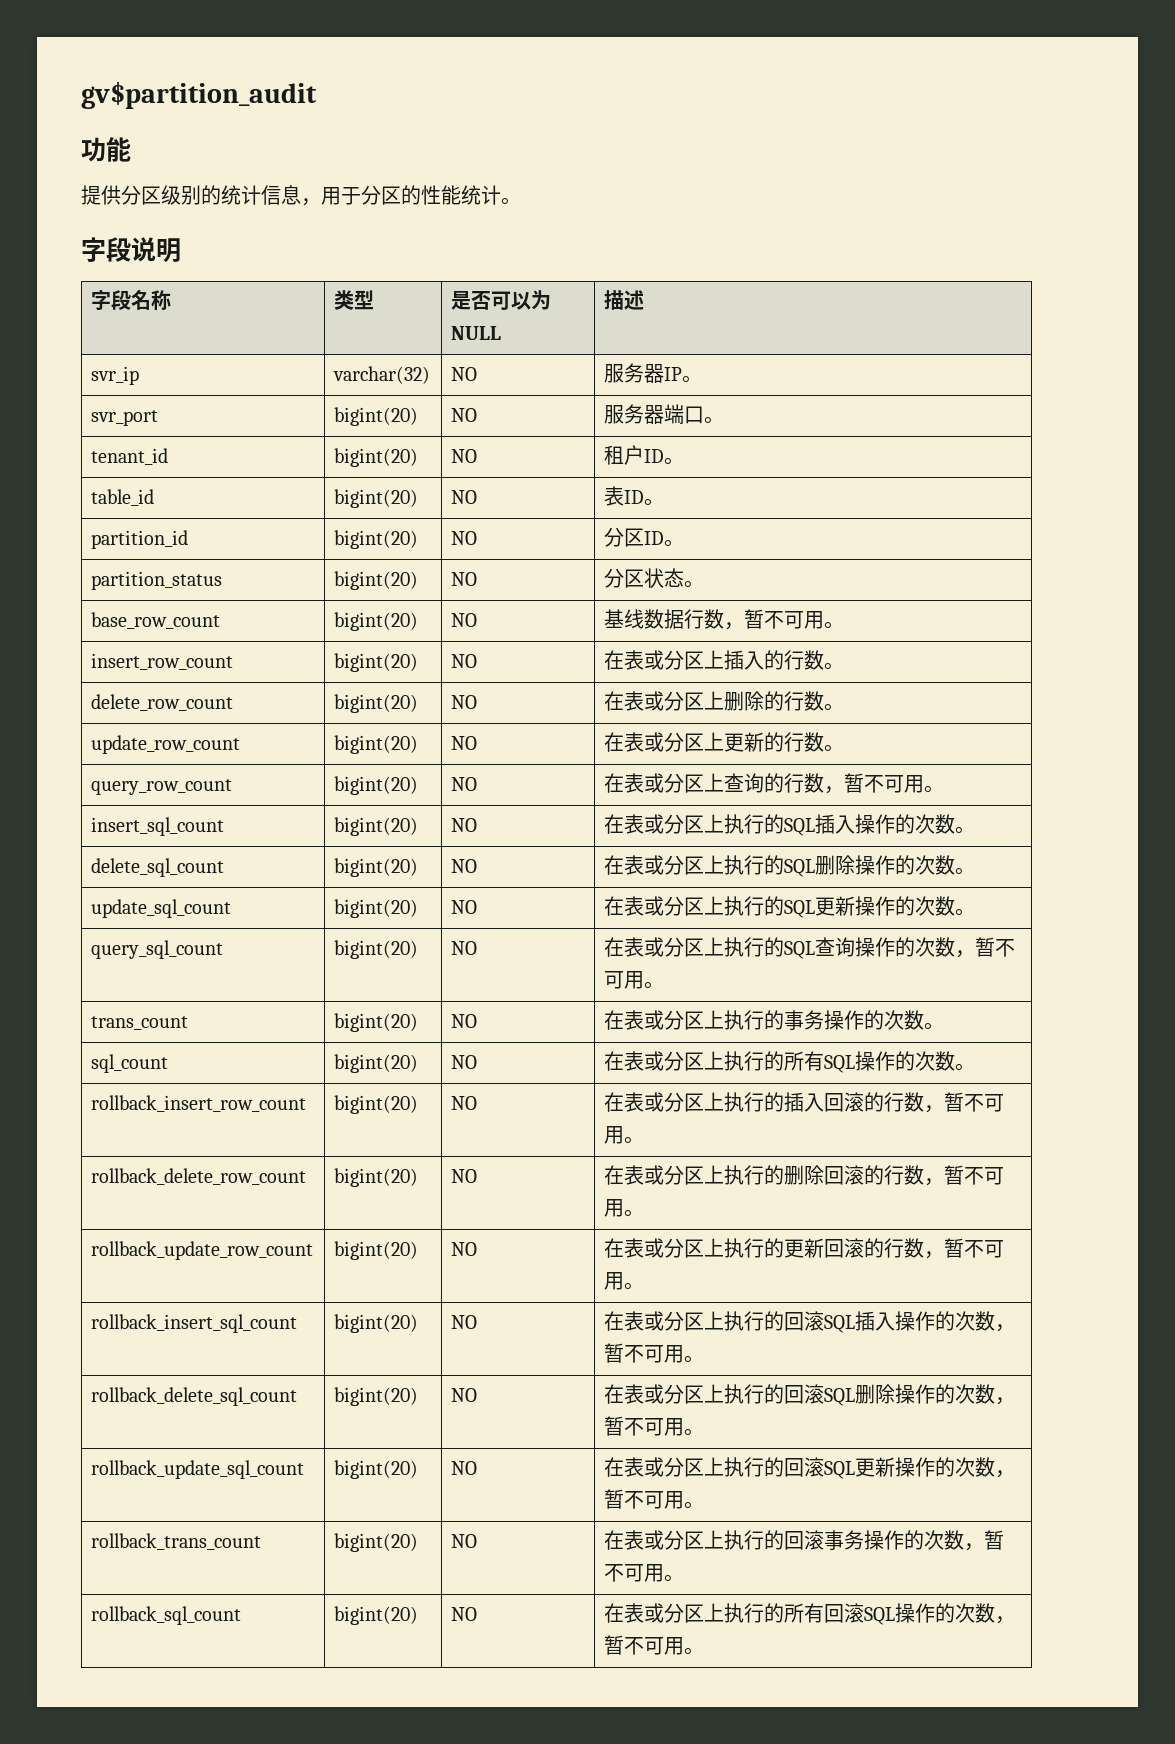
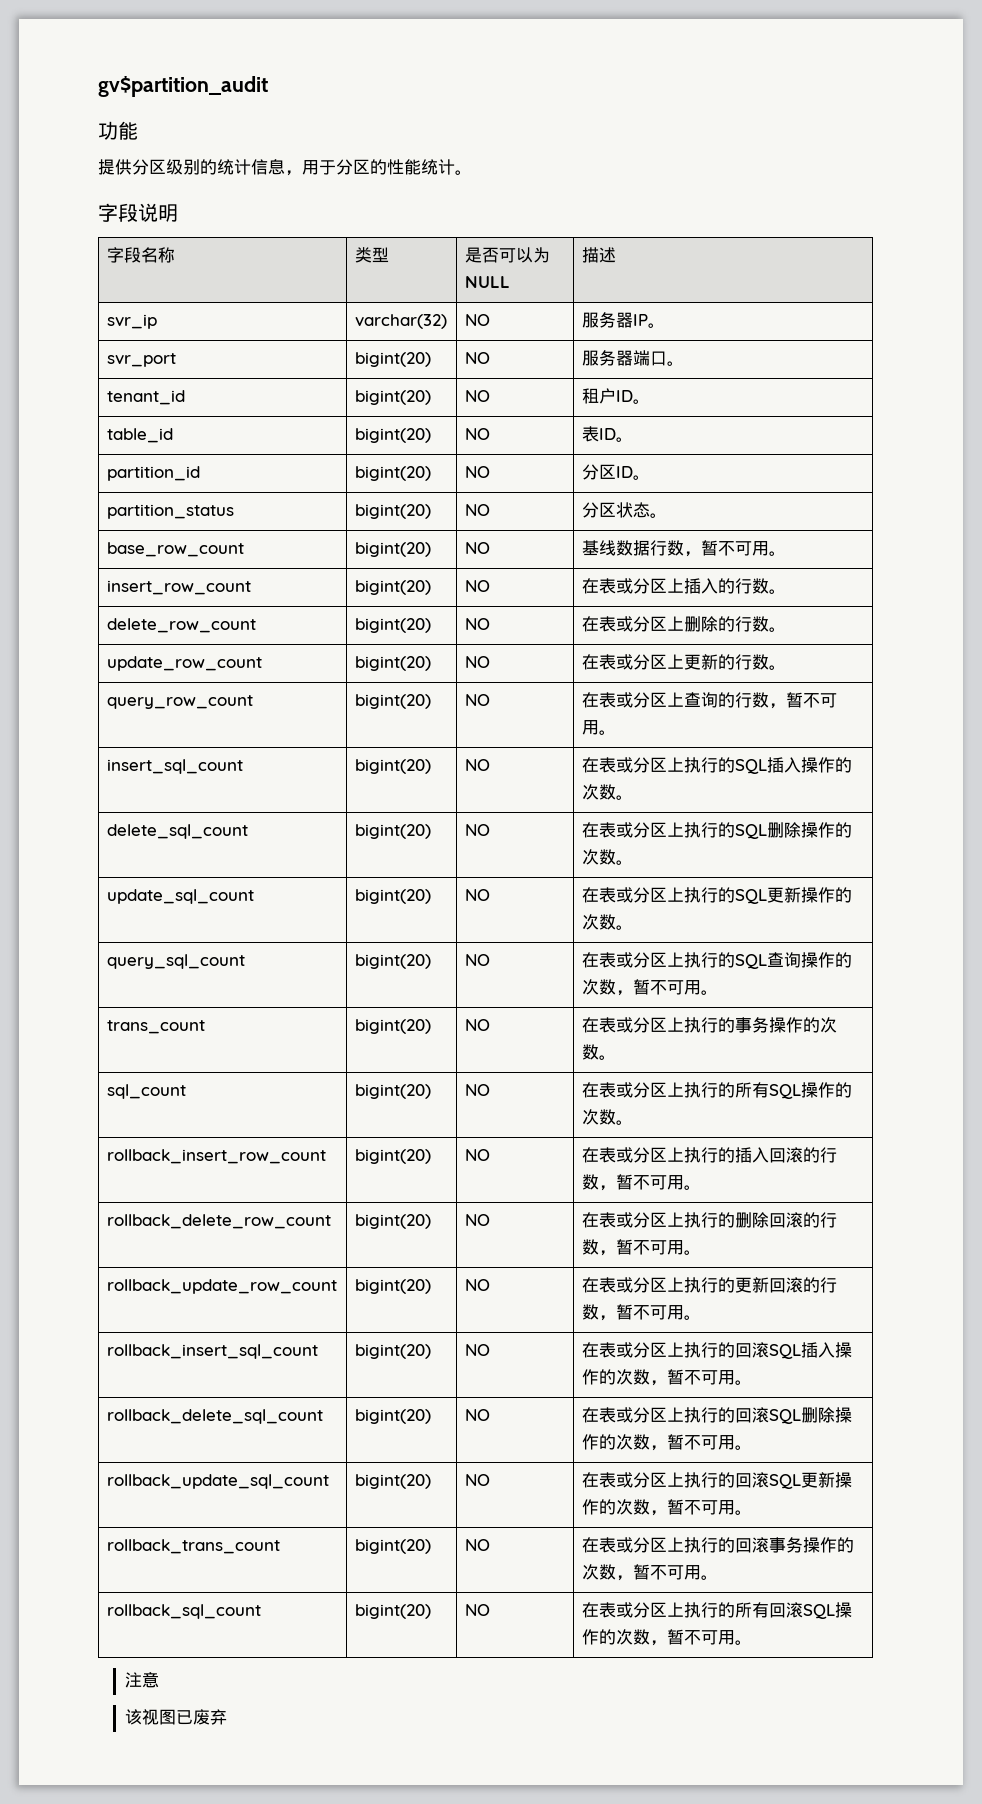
(705, 1651) none -> [124,1672,159,1688] [124,1709,227,1725] // 注意 // 该视图已废弃

